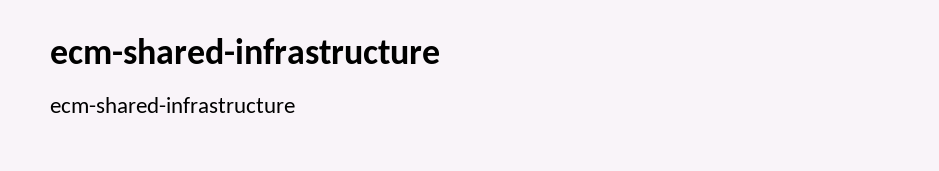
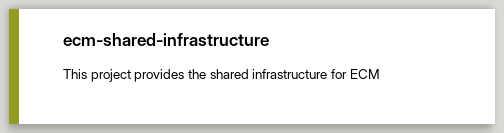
[50,97,295,113] ecm-shared-infrastructure -> [63,69,380,82] This project provides the shared infrastructure for ECM

